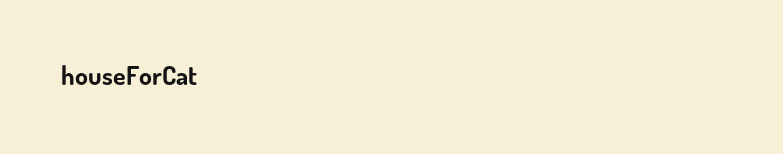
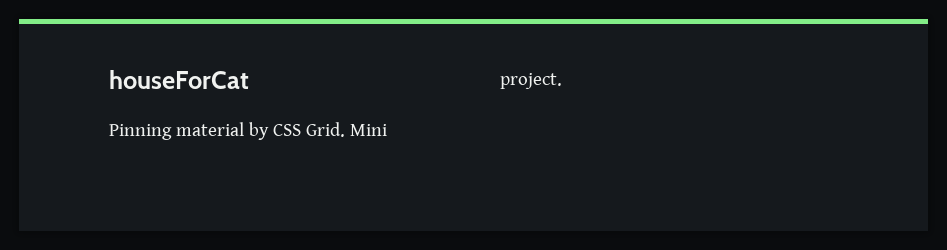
(197, 75) none -> [109,122,387,140] [500,73,562,89] // Pinning material by CSS Grid. Mini project.

